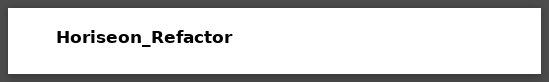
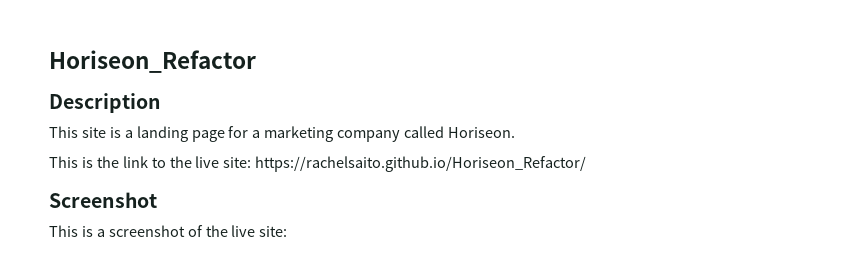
(233, 38) none -> [49,93,161,113] [49,126,516,142] [49,156,587,172] [49,192,157,208] [49,225,288,237] // Description // This site is a landing page for a marketing company called Horiseon. // This is the link to the live site: https://rachelsaito.github.io/Horiseon_Refactor/ // Screenshot // This is a screenshot of the live site:

